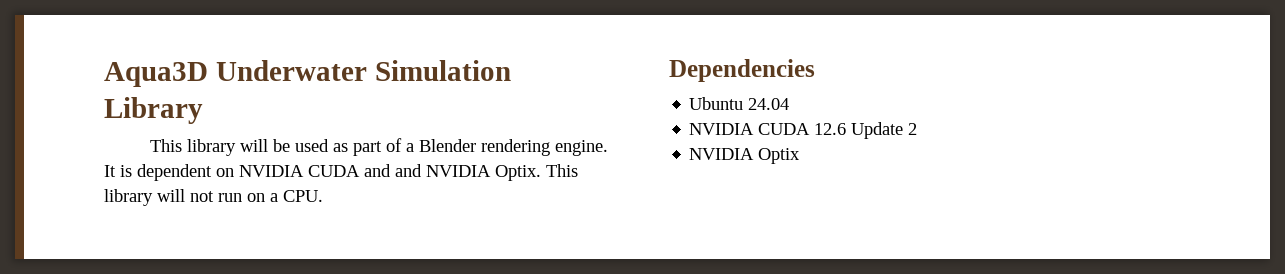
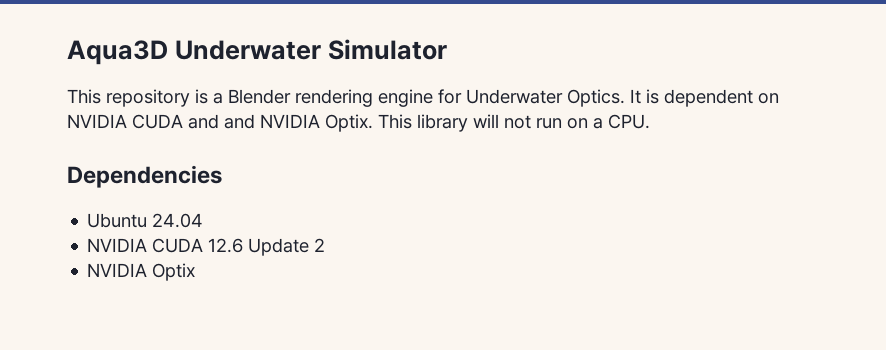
[374,60,511,81] [104,97,203,124] [150,138,609,156] Simulation Library // This library will be used as part of a Blender rendering engine. -> [328,39,448,60] [67,89,625,107] Simulator // This repository is a Blender rendering engine for Underwater Optics.

